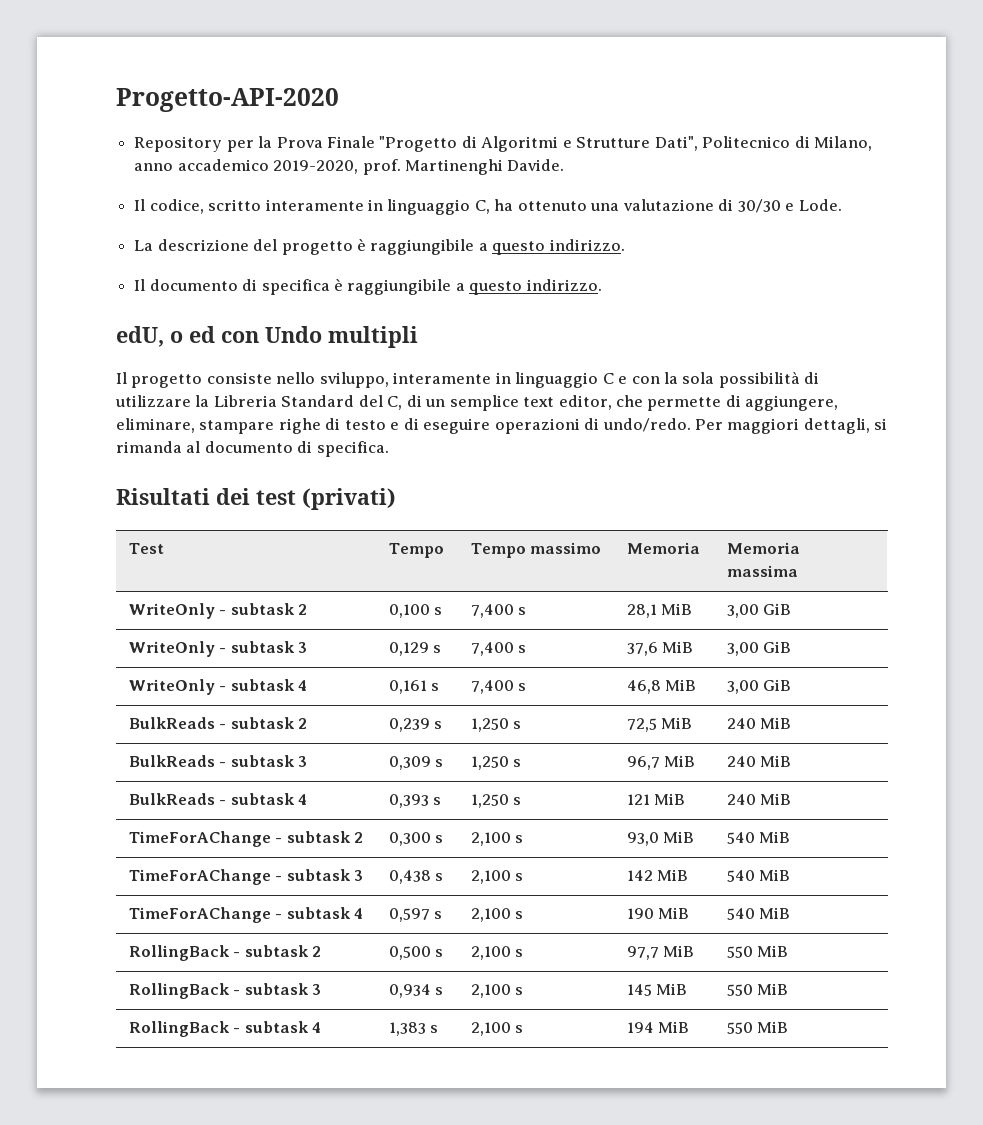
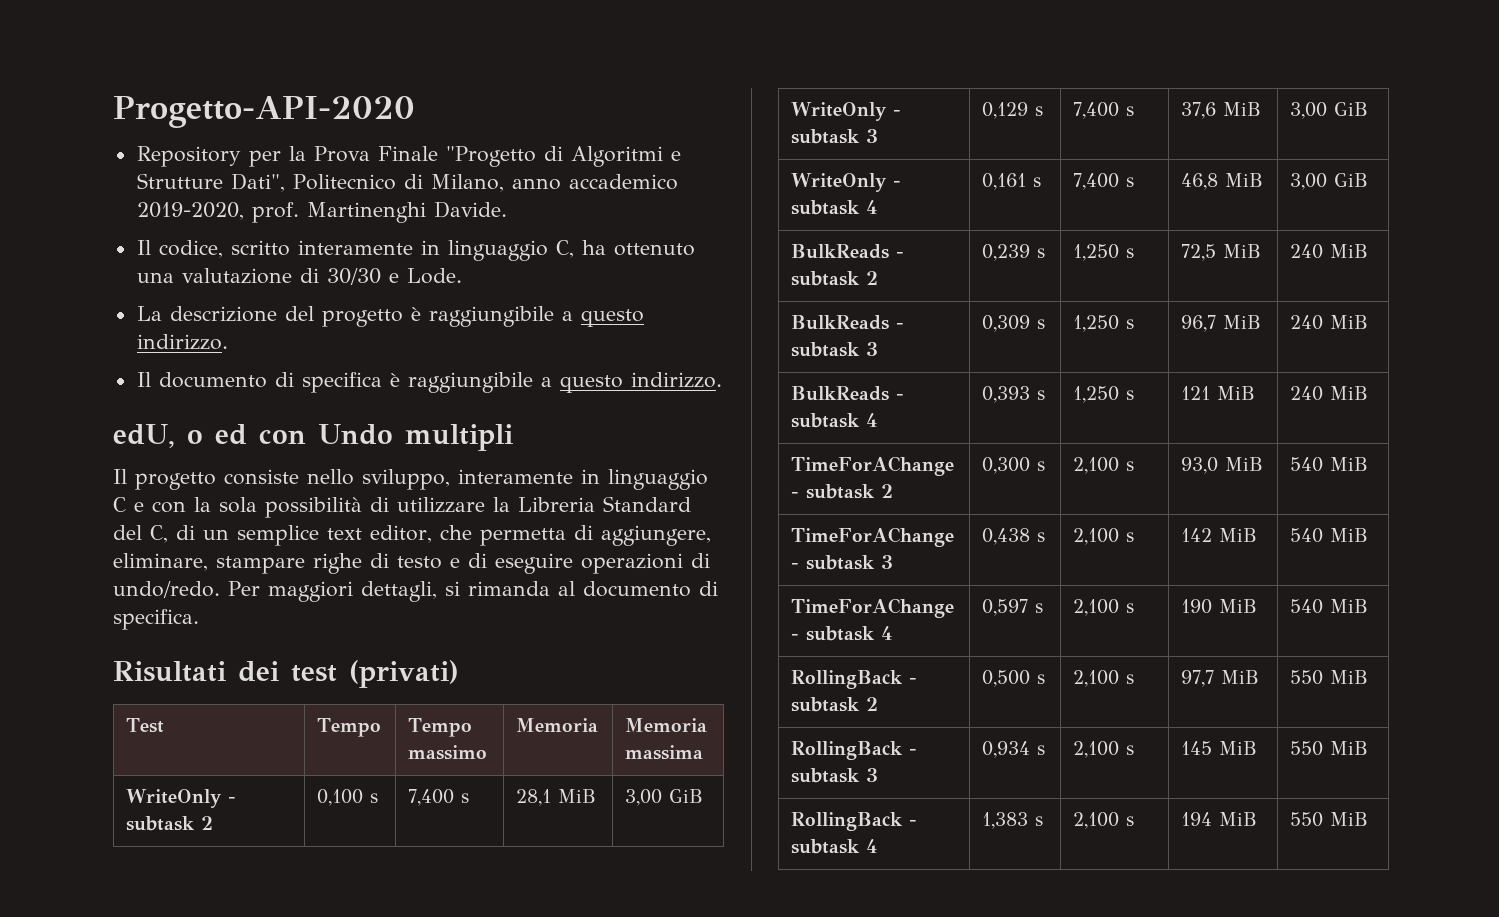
[647,397,722,411] permette -> [479,528,566,546] permetta

